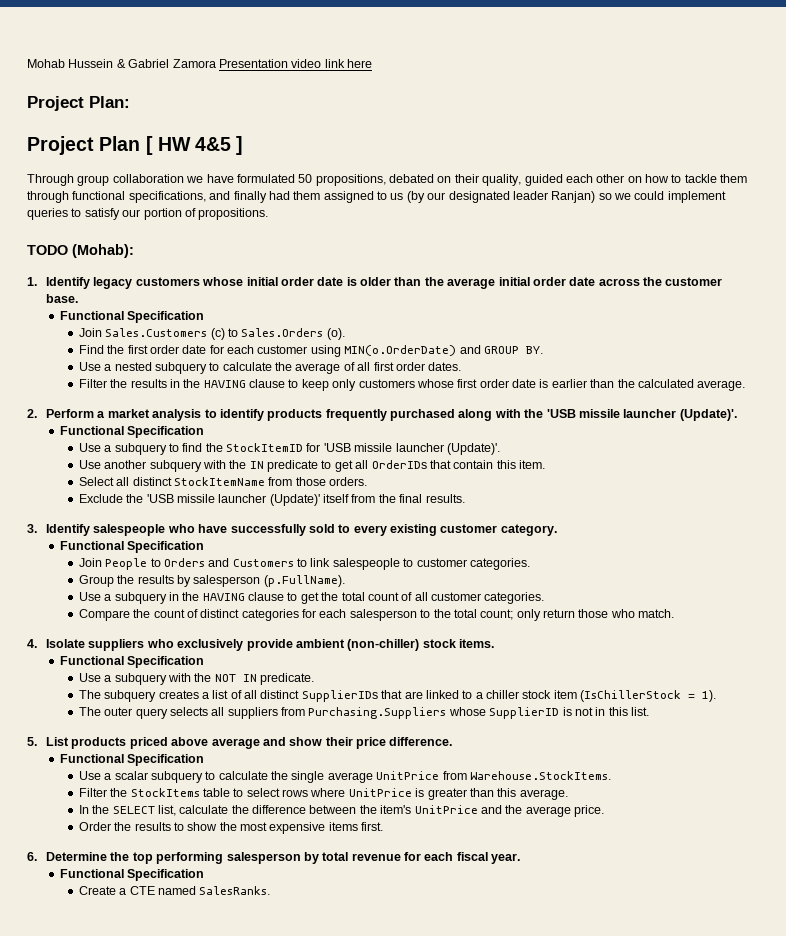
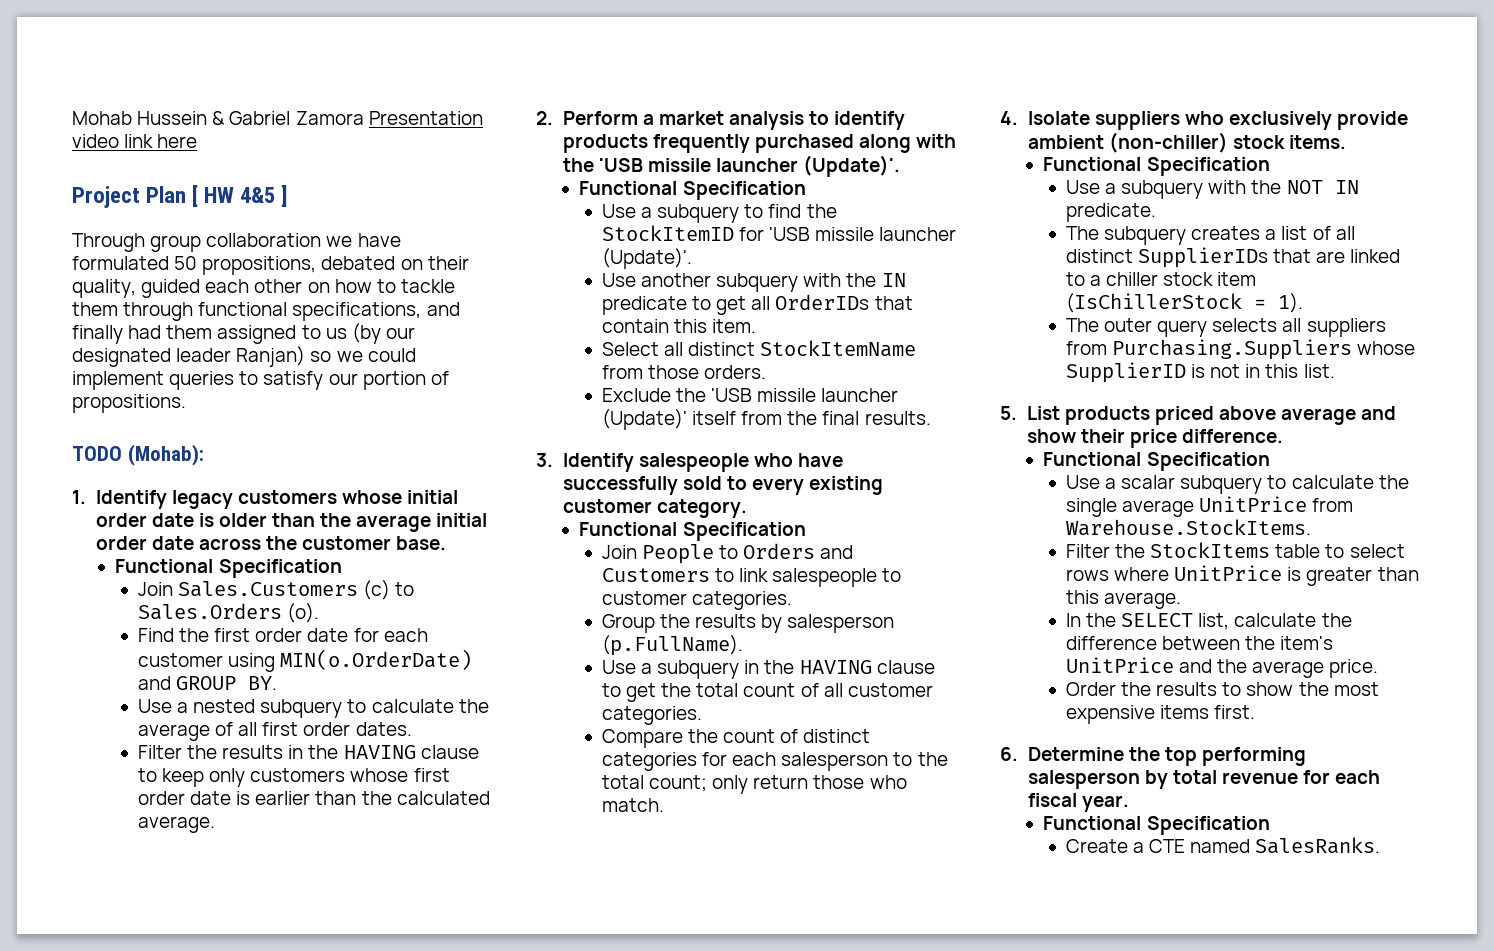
[27,96,130,111] // Project Plan: -> (198, 141) none

